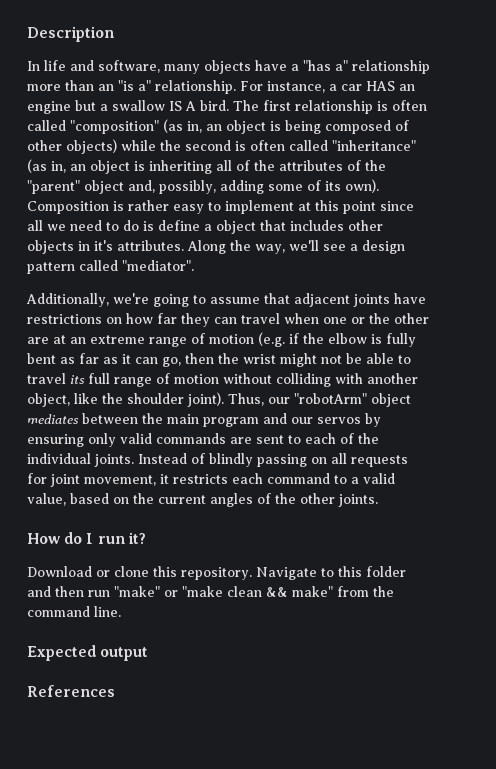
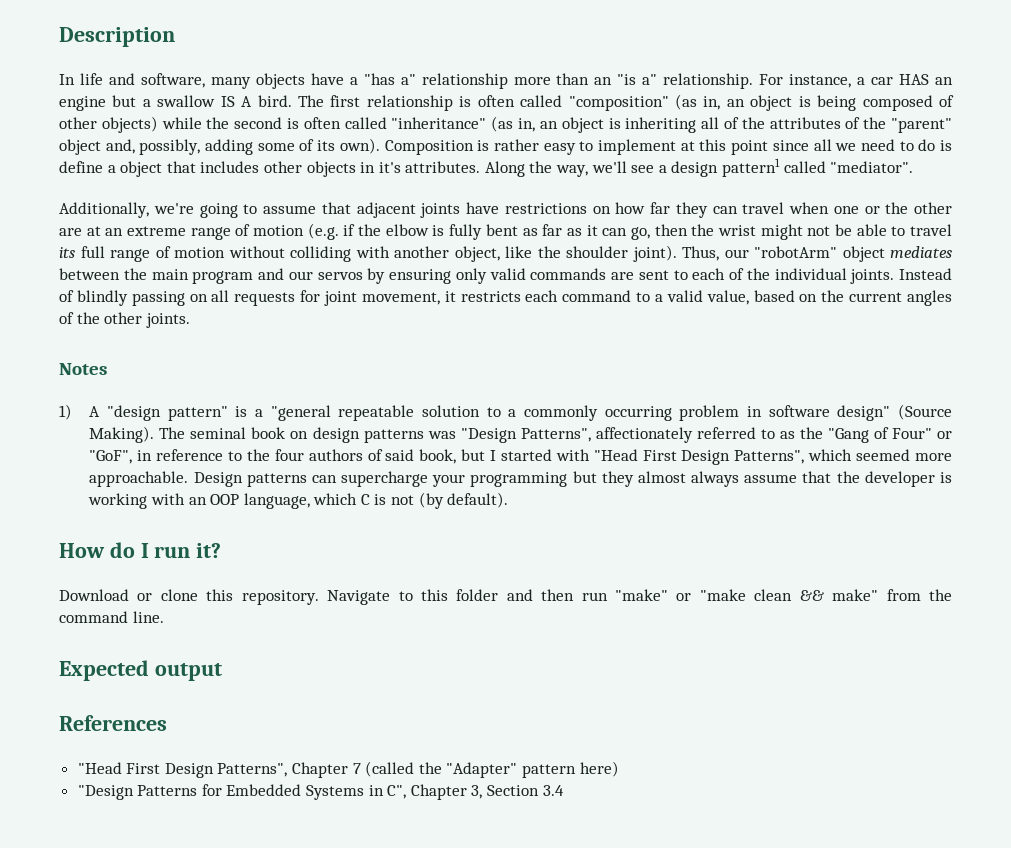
[27,262,75,274] pattern -> [722,158,781,177] pattern1
(378, 500) none -> [59,363,107,375] [59,404,953,421] [89,426,952,443] [89,449,952,465] [89,471,953,487] [88,492,509,509] // Notes // 1) A "design pattern" is a "general repeatable solution to a commonly occurring problem in software design" (Source Making). The seminal book on design patterns was "Design Patterns", affectionately referred to as the "Gang of Four" or "GoF", in reference to the four authors of said book, but I started with "Head First Design Patterns", which seemed more approachable. Design patterns can supercharge your programming but they almost always assume that the developer is working with an OOP language, which C is not (by default).
(115, 691) none -> [77,761,619,778] [77,784,564,800] // "Head First Design Patterns", Chapter 7 (called the "Adapter" pattern here) // "Design Patterns for Embedded Systems in C", Chapter 3, Section 3.4

